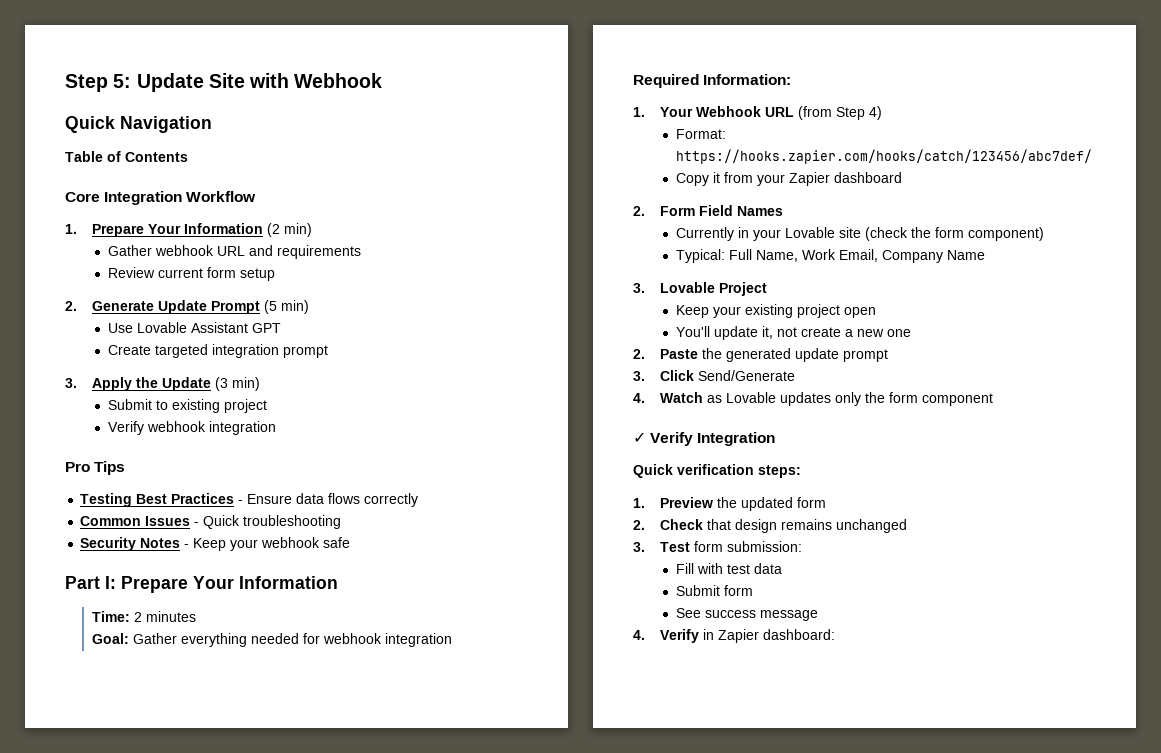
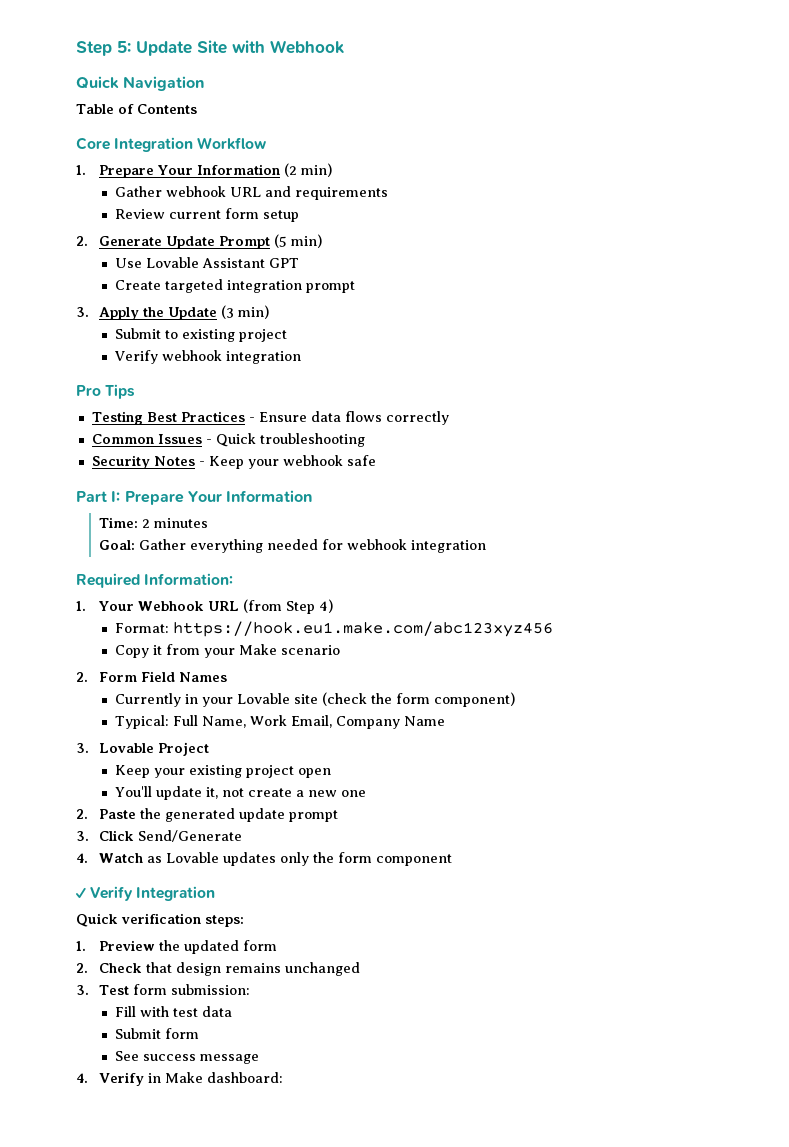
[675,149,1092,164] https://hooks.zapier.com/hooks/catch/123456/abc7def/ -> [173,621,554,637] https://hook.eu1.make.com/abc123xyz456
[788,172,902,186] Zapier dashboard -> [239,644,341,655] Make scenario
[718,629,760,643] Zapier -> [165,1072,204,1083] Make

